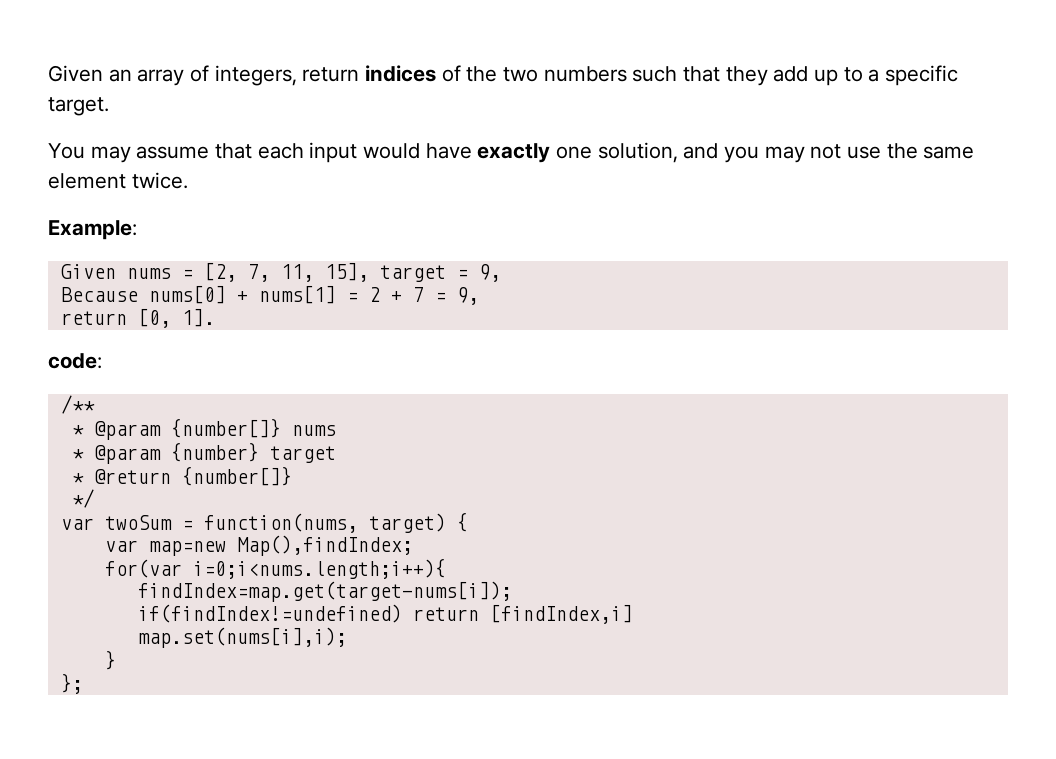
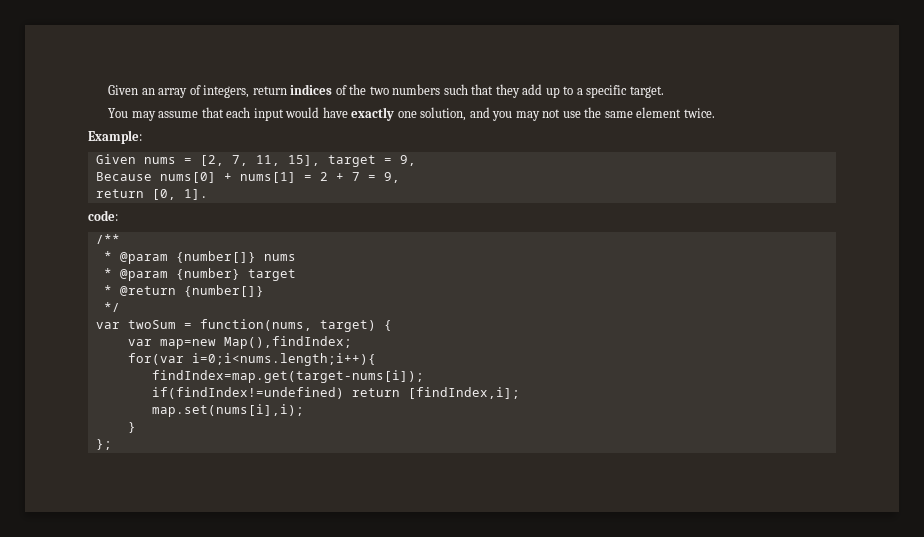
[489,604,633,624] [findIndex,i] -> [407,387,520,399] [findIndex,i];

